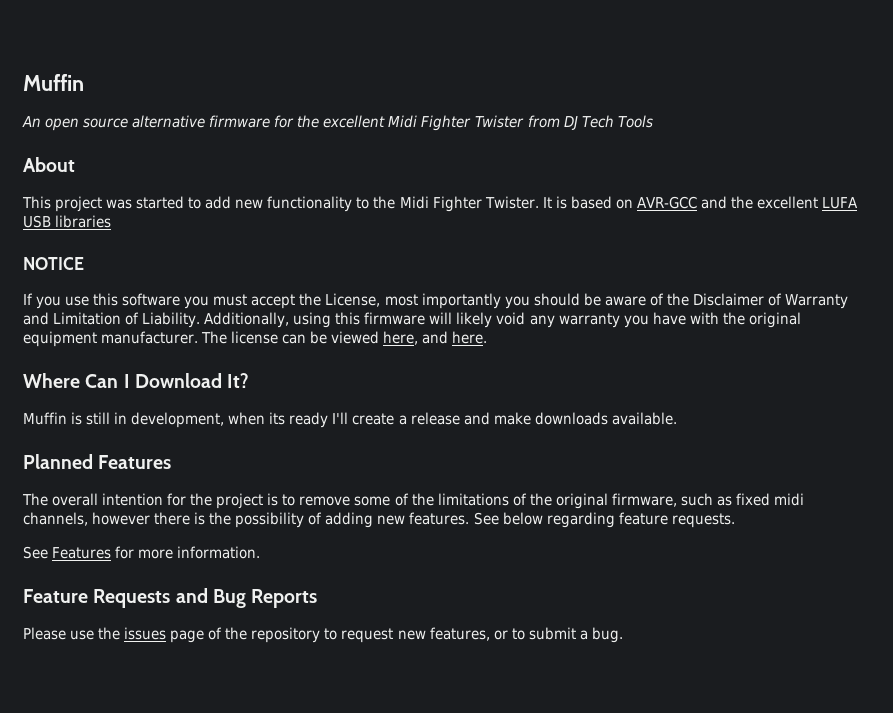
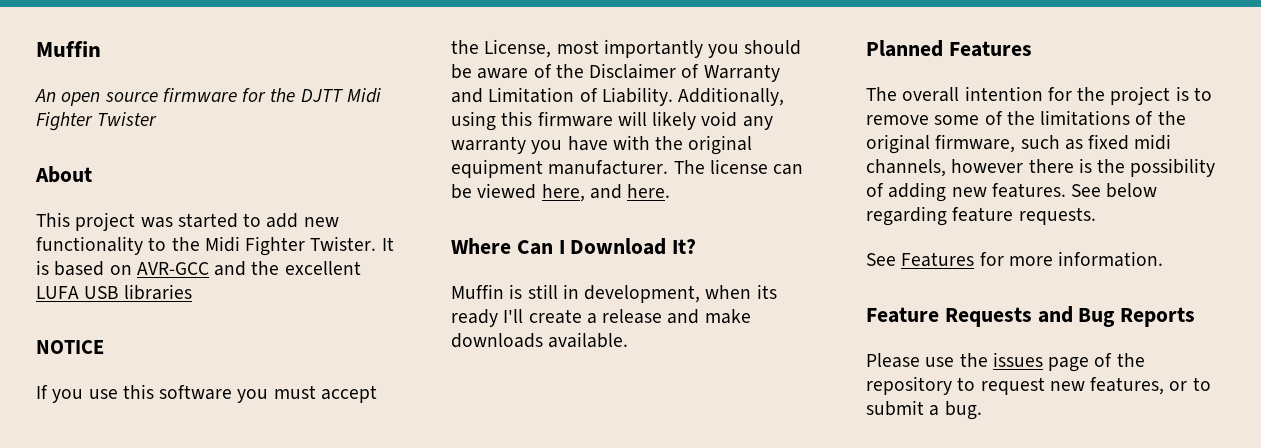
[132,115,206,128] alternative -> (158, 97) none
[323,115,386,128] excellent -> [300,89,344,102] DJTT
[527,115,653,130] from DJ Tech Tools -> (158, 119) none

